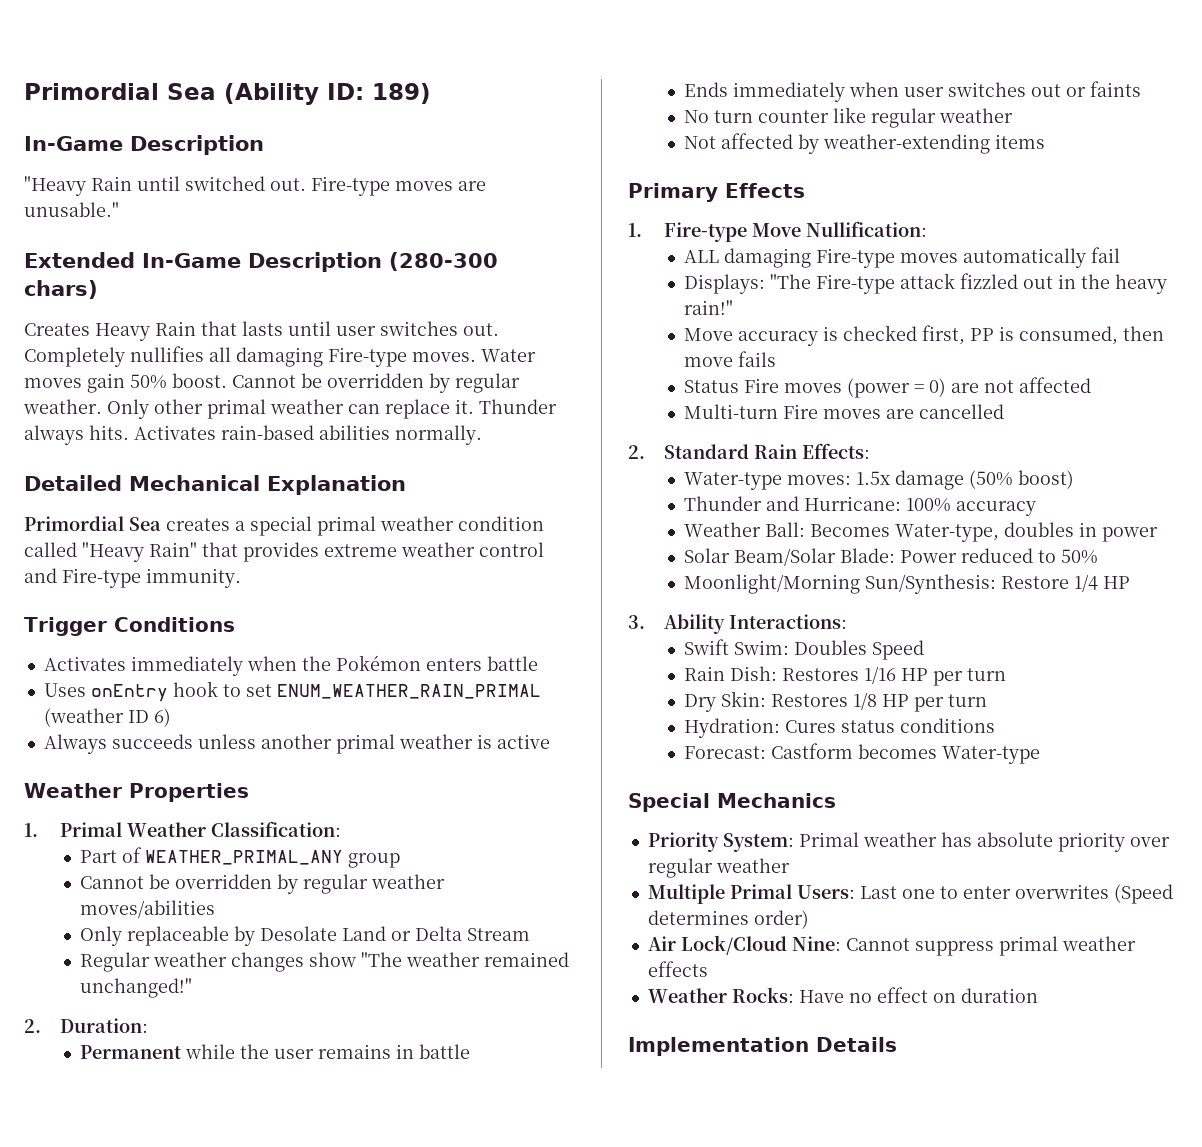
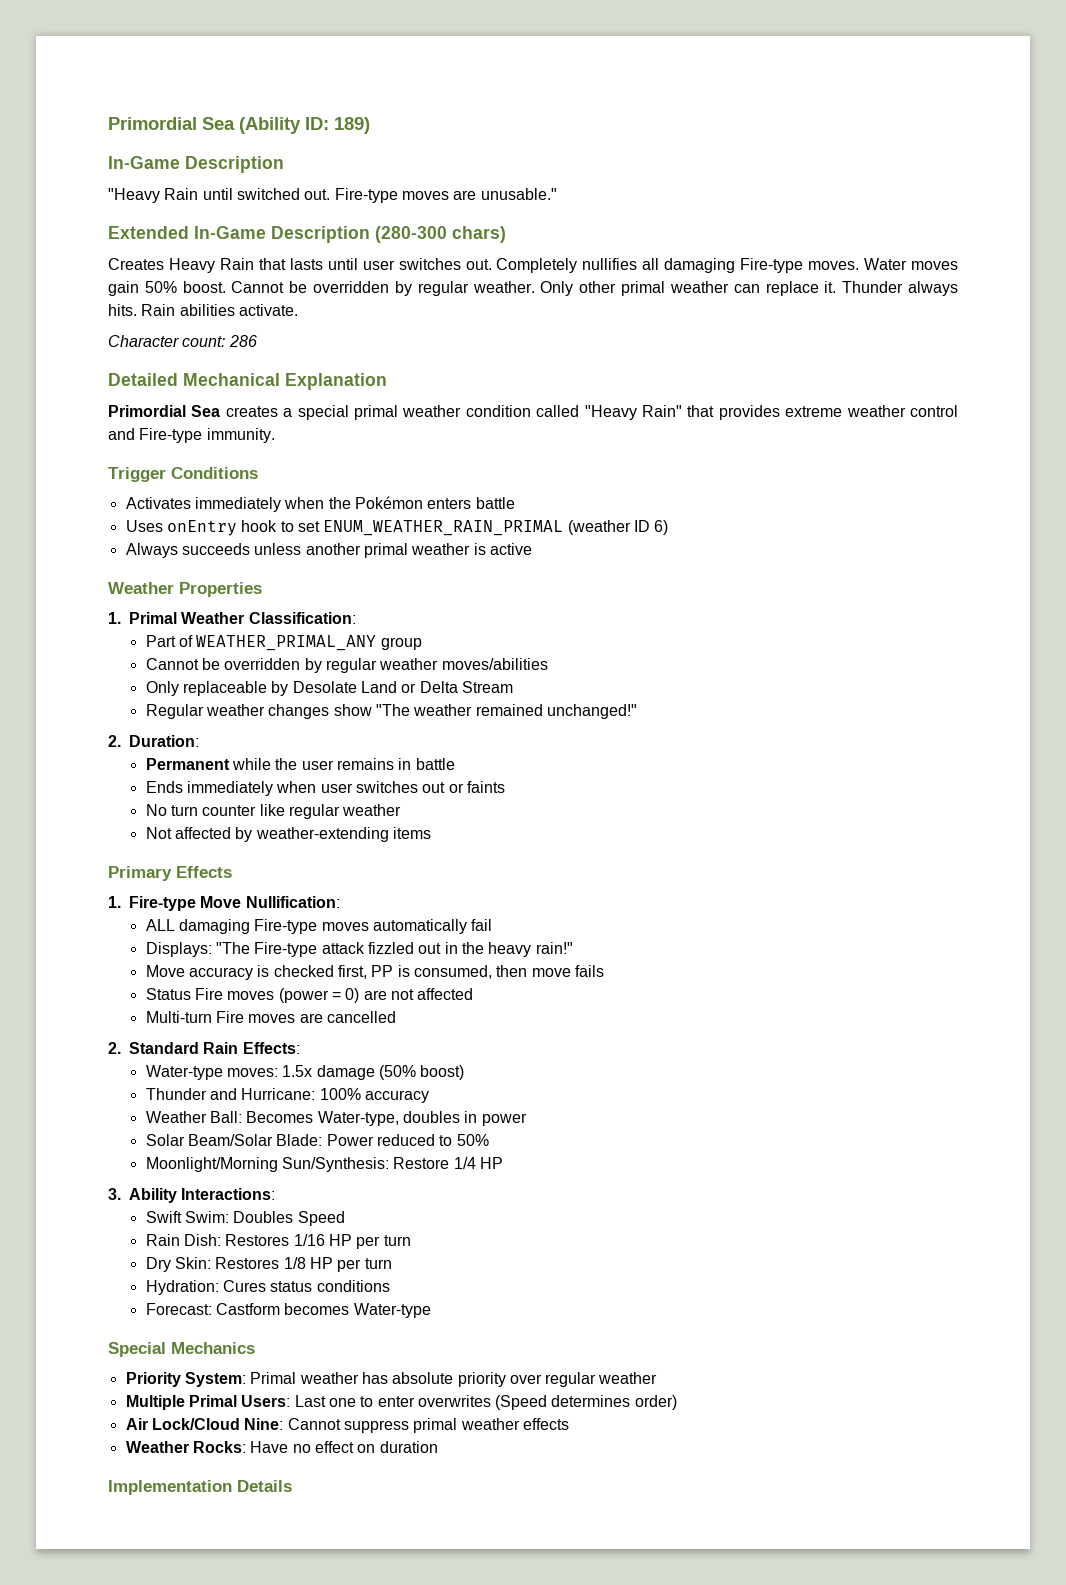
[134,425,482,445] Activates rain-based abilities normally. -> [141,304,298,316] [108,335,257,347] Rain abilities activate. // Character count: 286

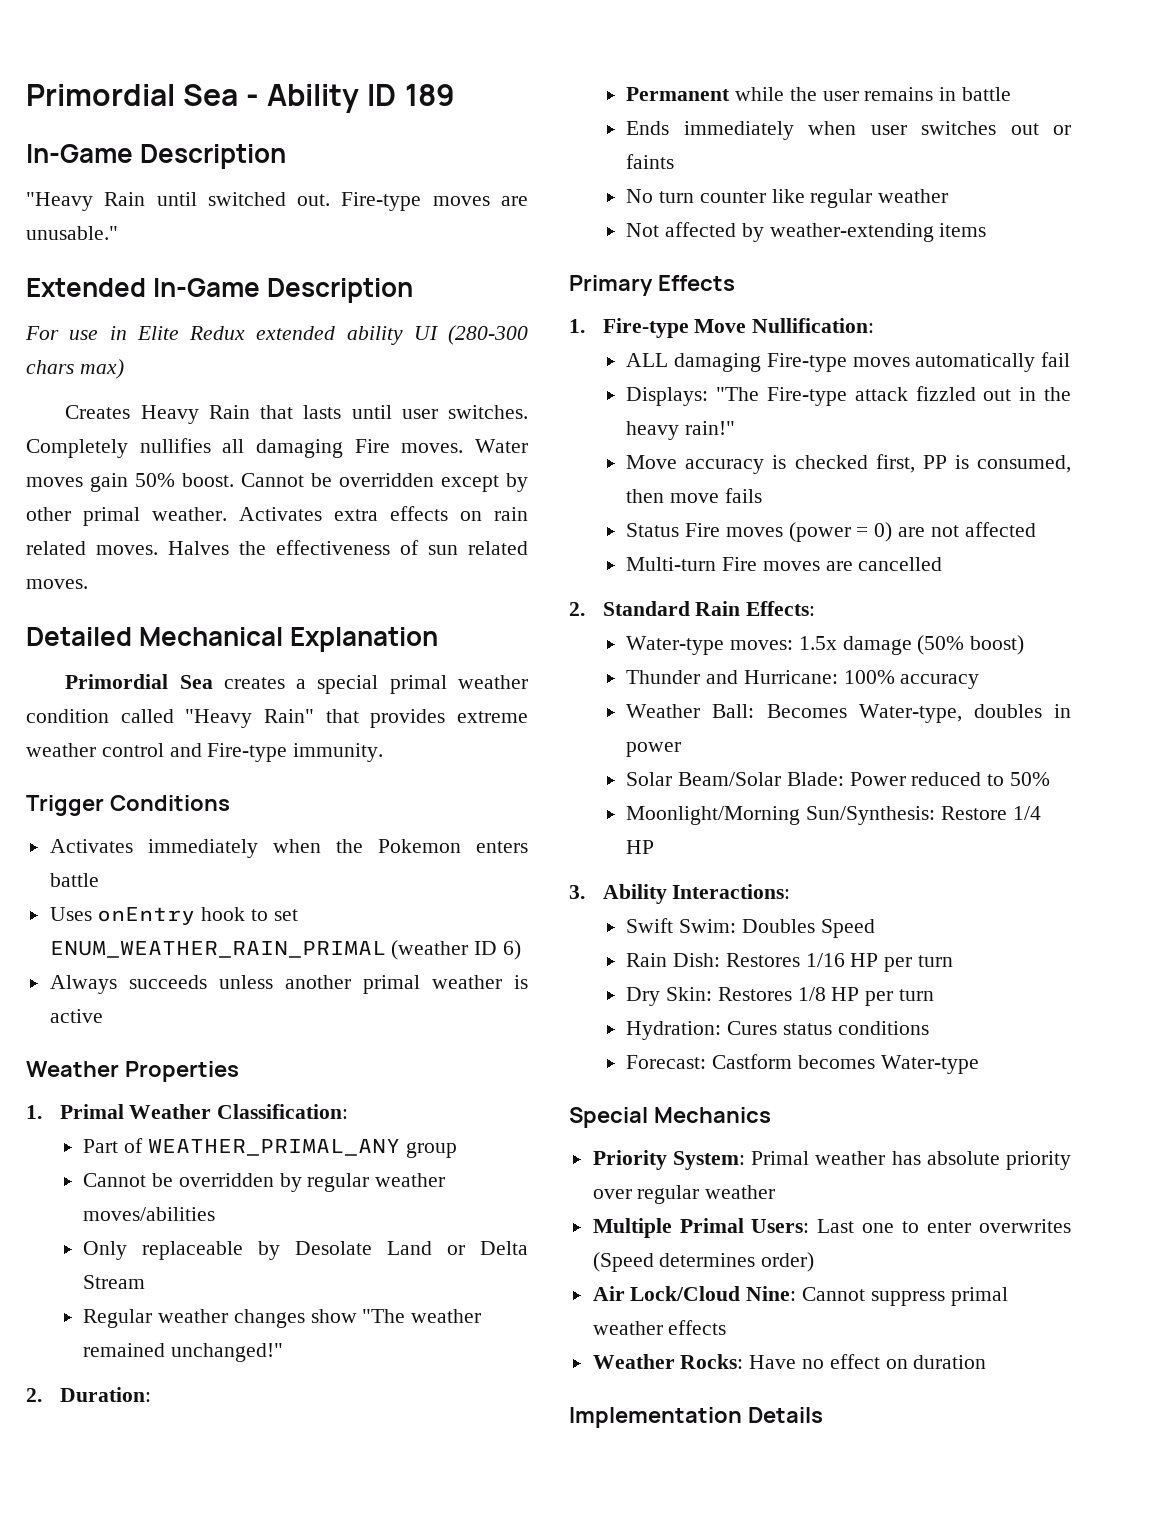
[108,117,370,134] Primordial Sea (Ability ID: 189) -> [26,84,455,113] Primordial Sea - Ability ID 189
[375,226,506,243] (280-300 chars) -> [25,325,528,345] [26,359,124,379] // For use in Elite Redux extended ability UI (280-300 chars max)
[398,258,492,270] switches out. -> [448,405,528,419] switches.
[740,258,804,273] Fire-type -> [354,439,390,453] Fire
[394,281,959,296] [108,304,298,316] [108,335,257,347] by regular weather. Only other primal weather can replace it. Thunder always hits. Rain abilities activate. // Character count: 286 -> [441,473,528,492] [26,506,528,526] [26,540,528,555] [26,579,88,589] except by other primal weather. Activates extra effects on rain related moves. Halves the effectiveness of sun related moves.
[354,496,423,509] Pokémon -> [377,839,461,853] Pokemon

